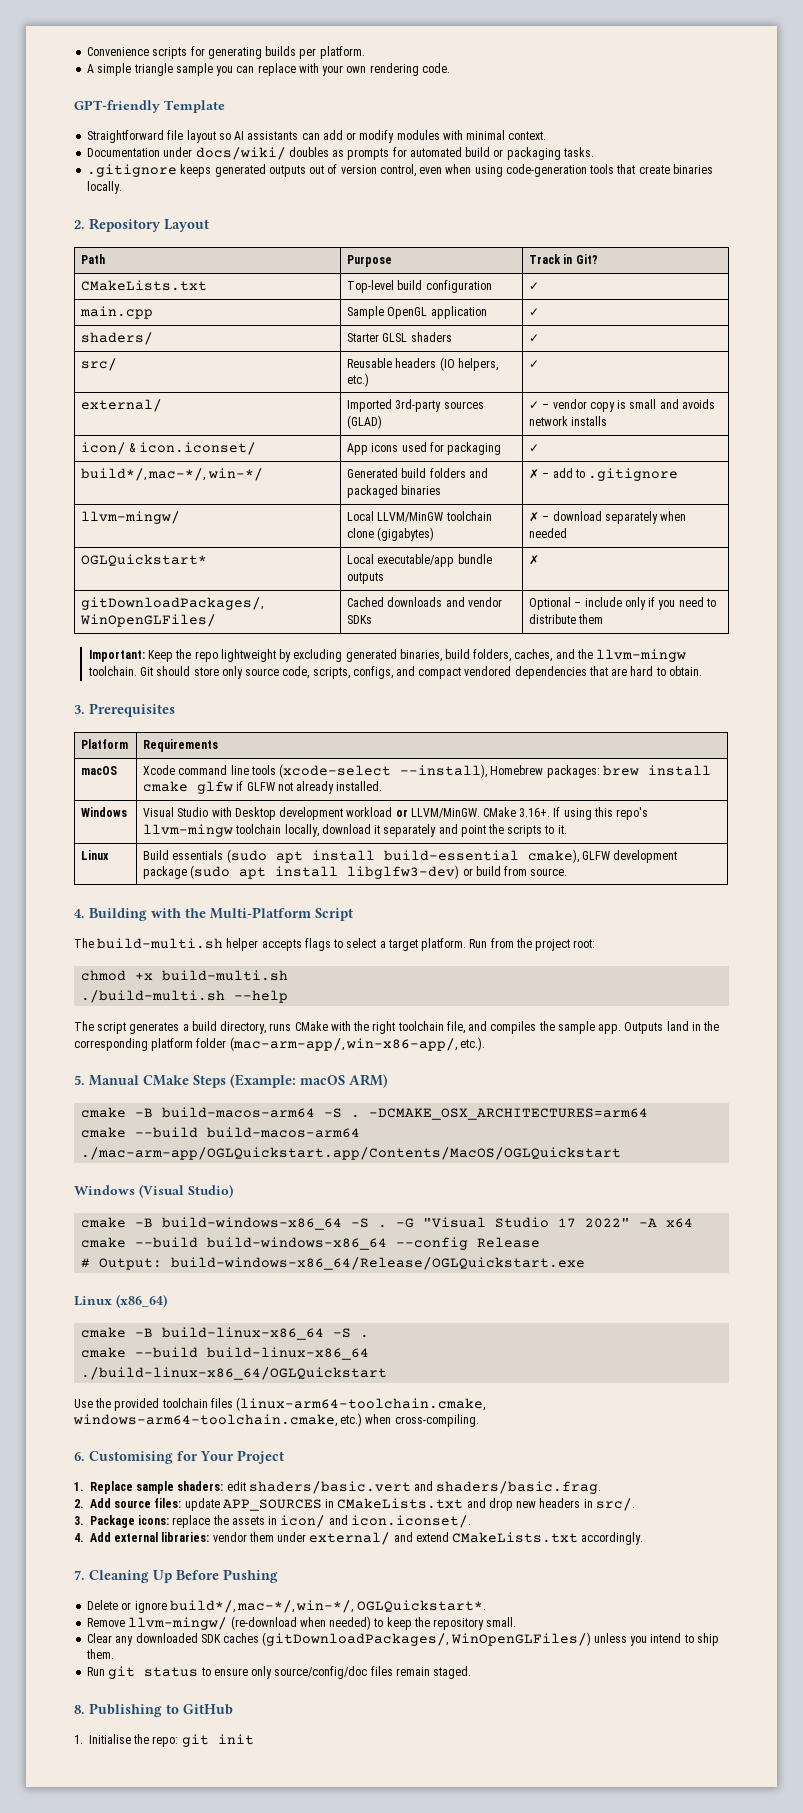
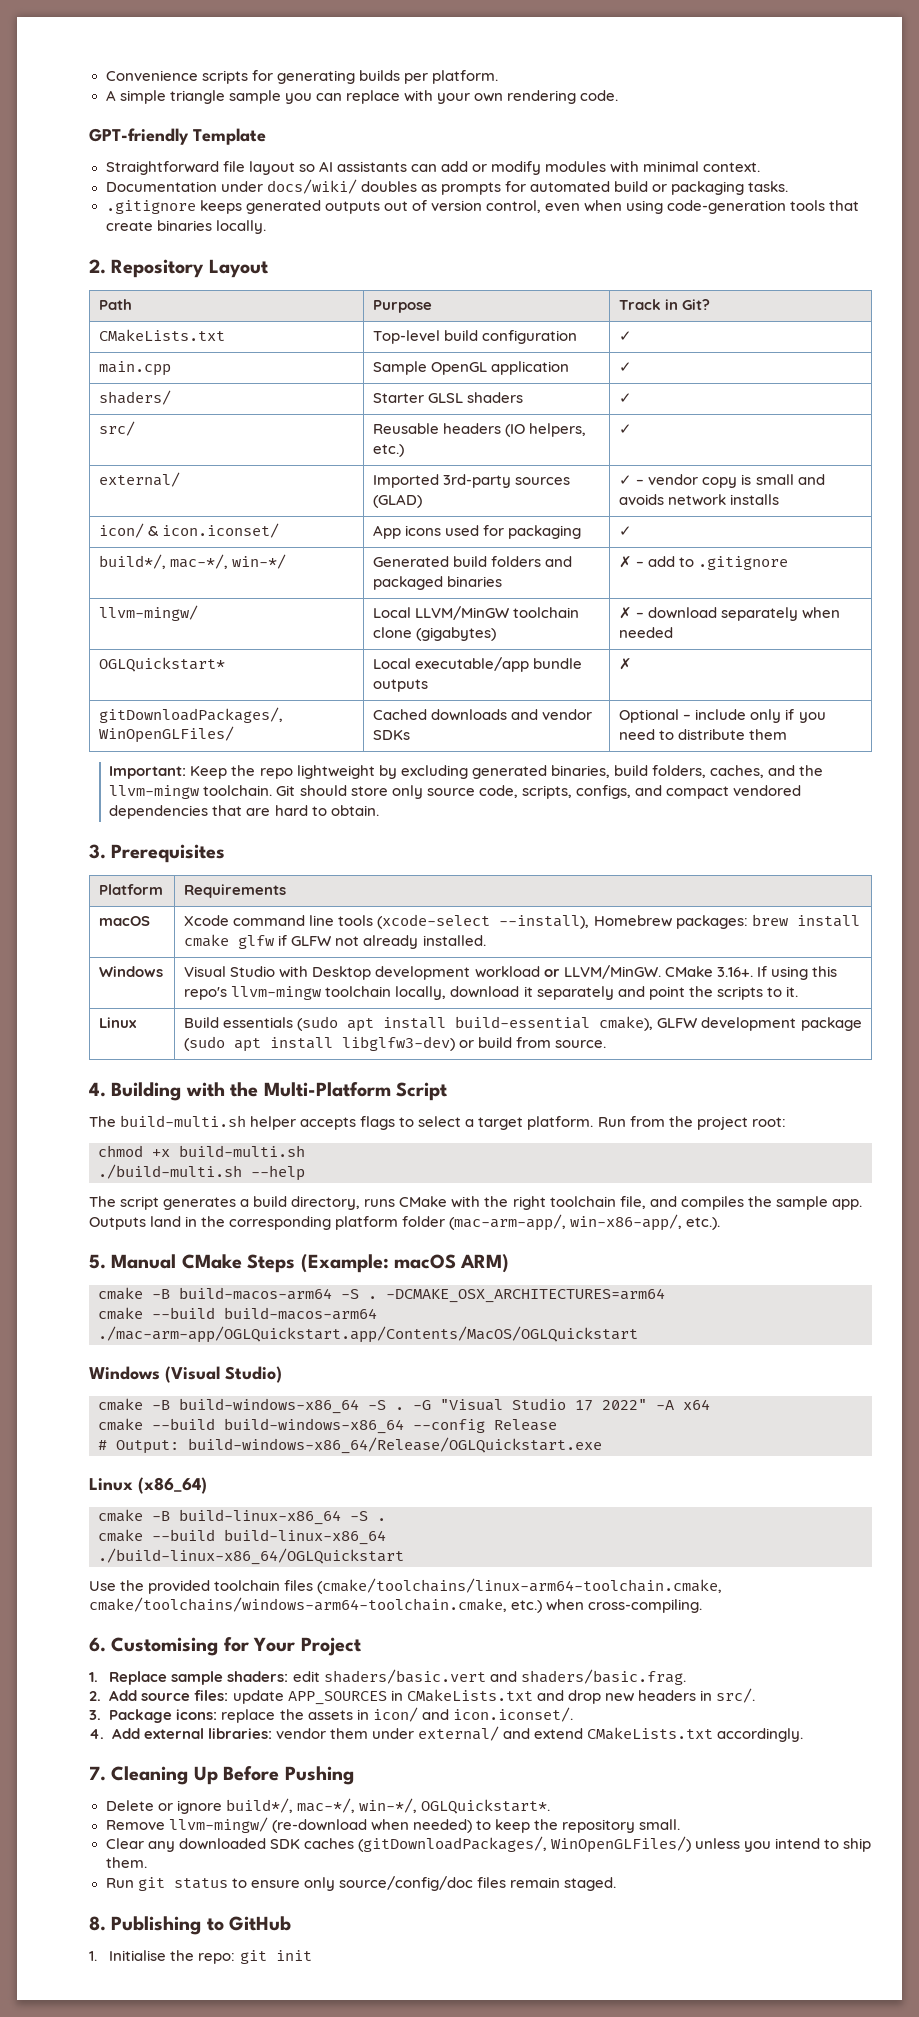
[236,1397,486,1411] [73,1414,337,1427] (linux-arm64-toolchain.cmake, windows-arm64-toolchain.cmake, -> [317,1578,723,1594] [89,1597,507,1612] (cmake/toolchains/linux-arm64-toolchain.cmake, cmake/toolchains/windows-arm64-toolchain.cmake,

